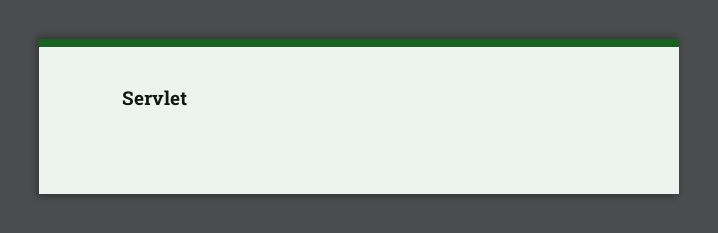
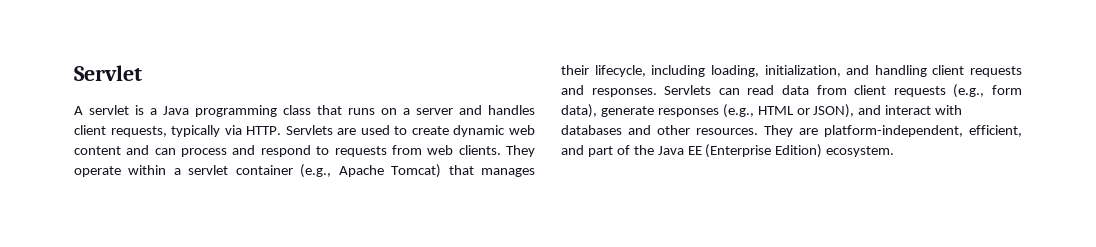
(187, 98) none -> [74,105,535,117] [74,125,535,137] [74,145,535,157] [74,164,535,178] [561,65,1022,77] [561,84,1022,98] [561,104,963,118] [561,125,1022,137] [561,144,895,158] // A servlet is a Java programming class that runs on a server and handles client requests, typically via HTTP. Servlets are used to create dynamic web content and can process and respond to requests from web clients. They operate within a servlet container (e.g., Apache Tomcat) that manages their lifecycle, including loading, initialization, and handling client requests and responses. Servlets can read data from client requests (e.g., form data), generate responses (e.g., HTML or JSON), and interact with databases and other resources. They are platform-independent, efficient, and part of the Java EE (Enterprise Edition) ecosystem.

